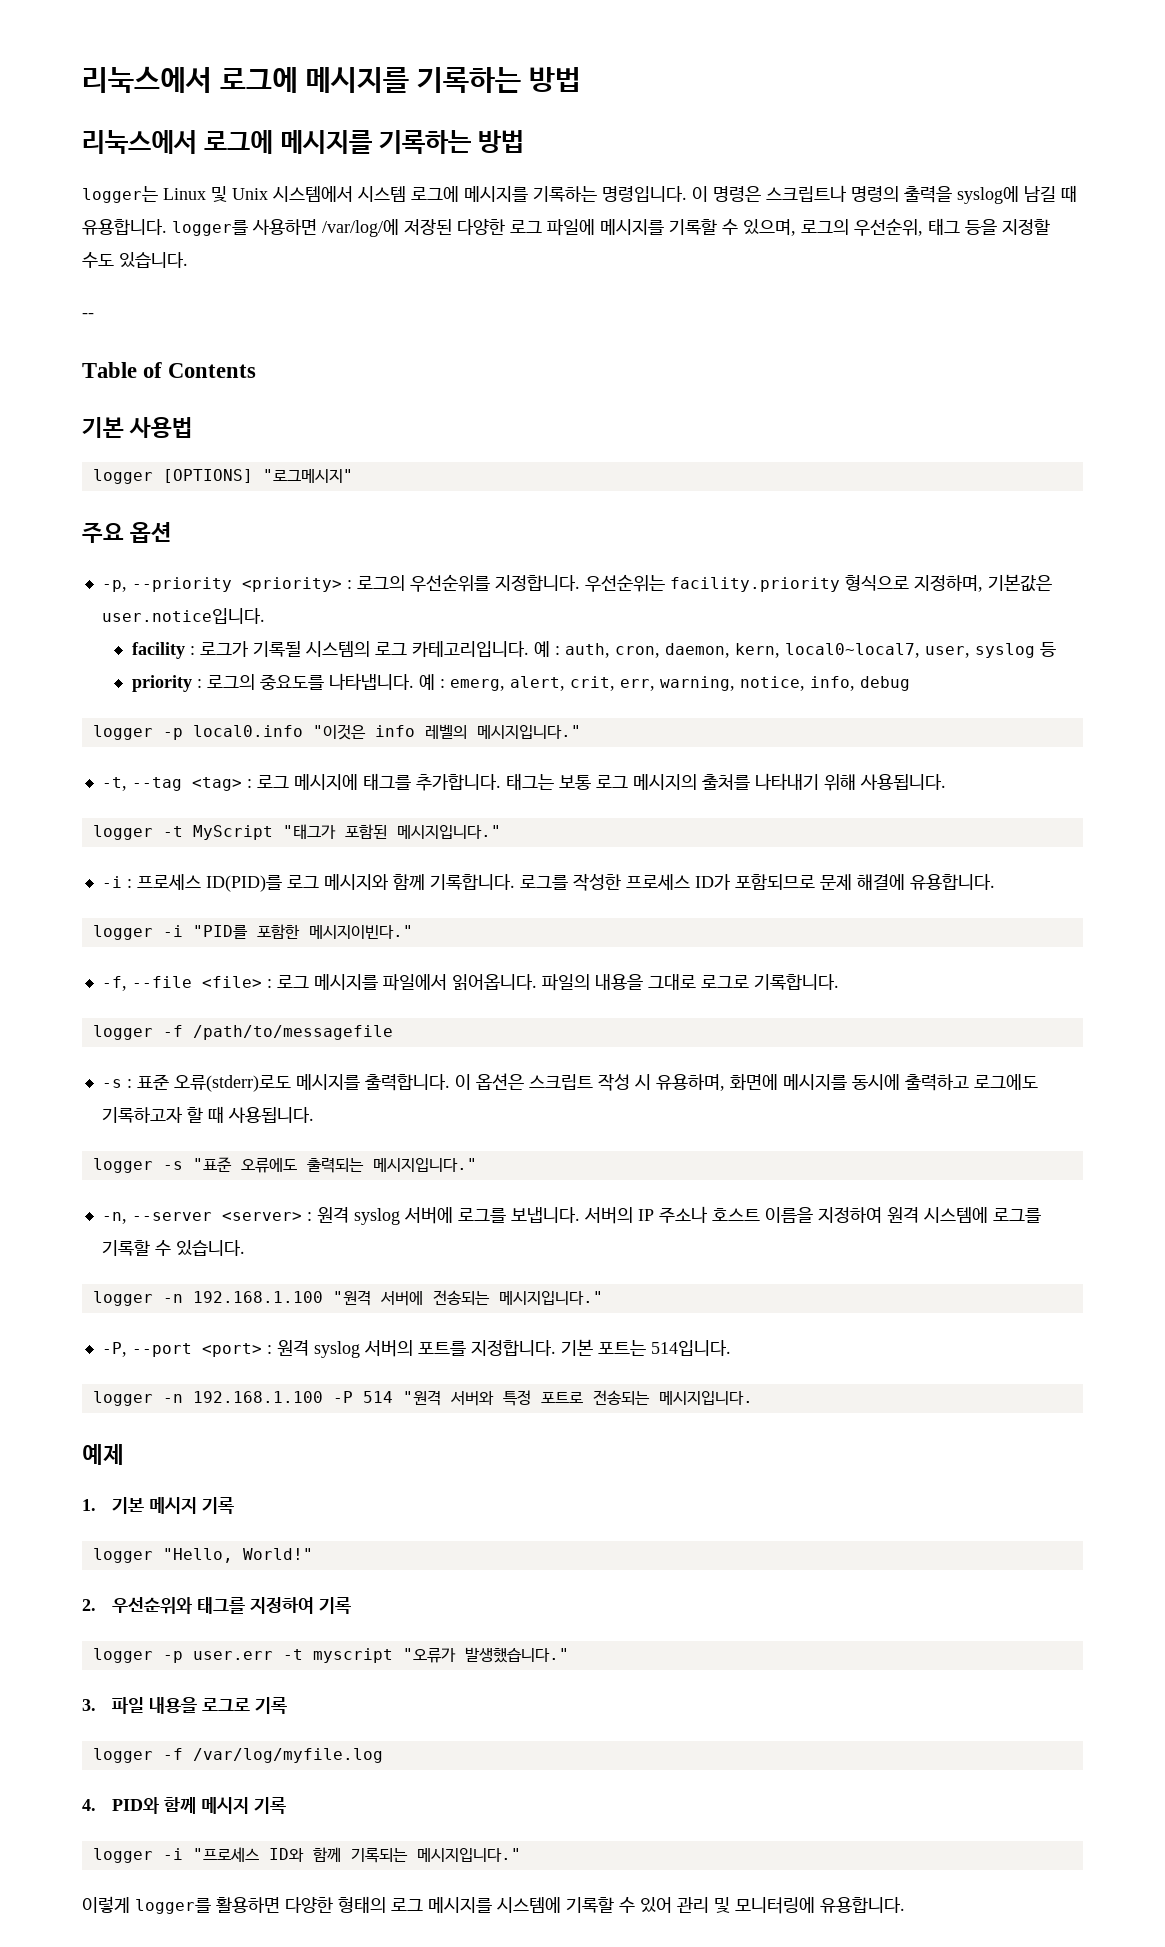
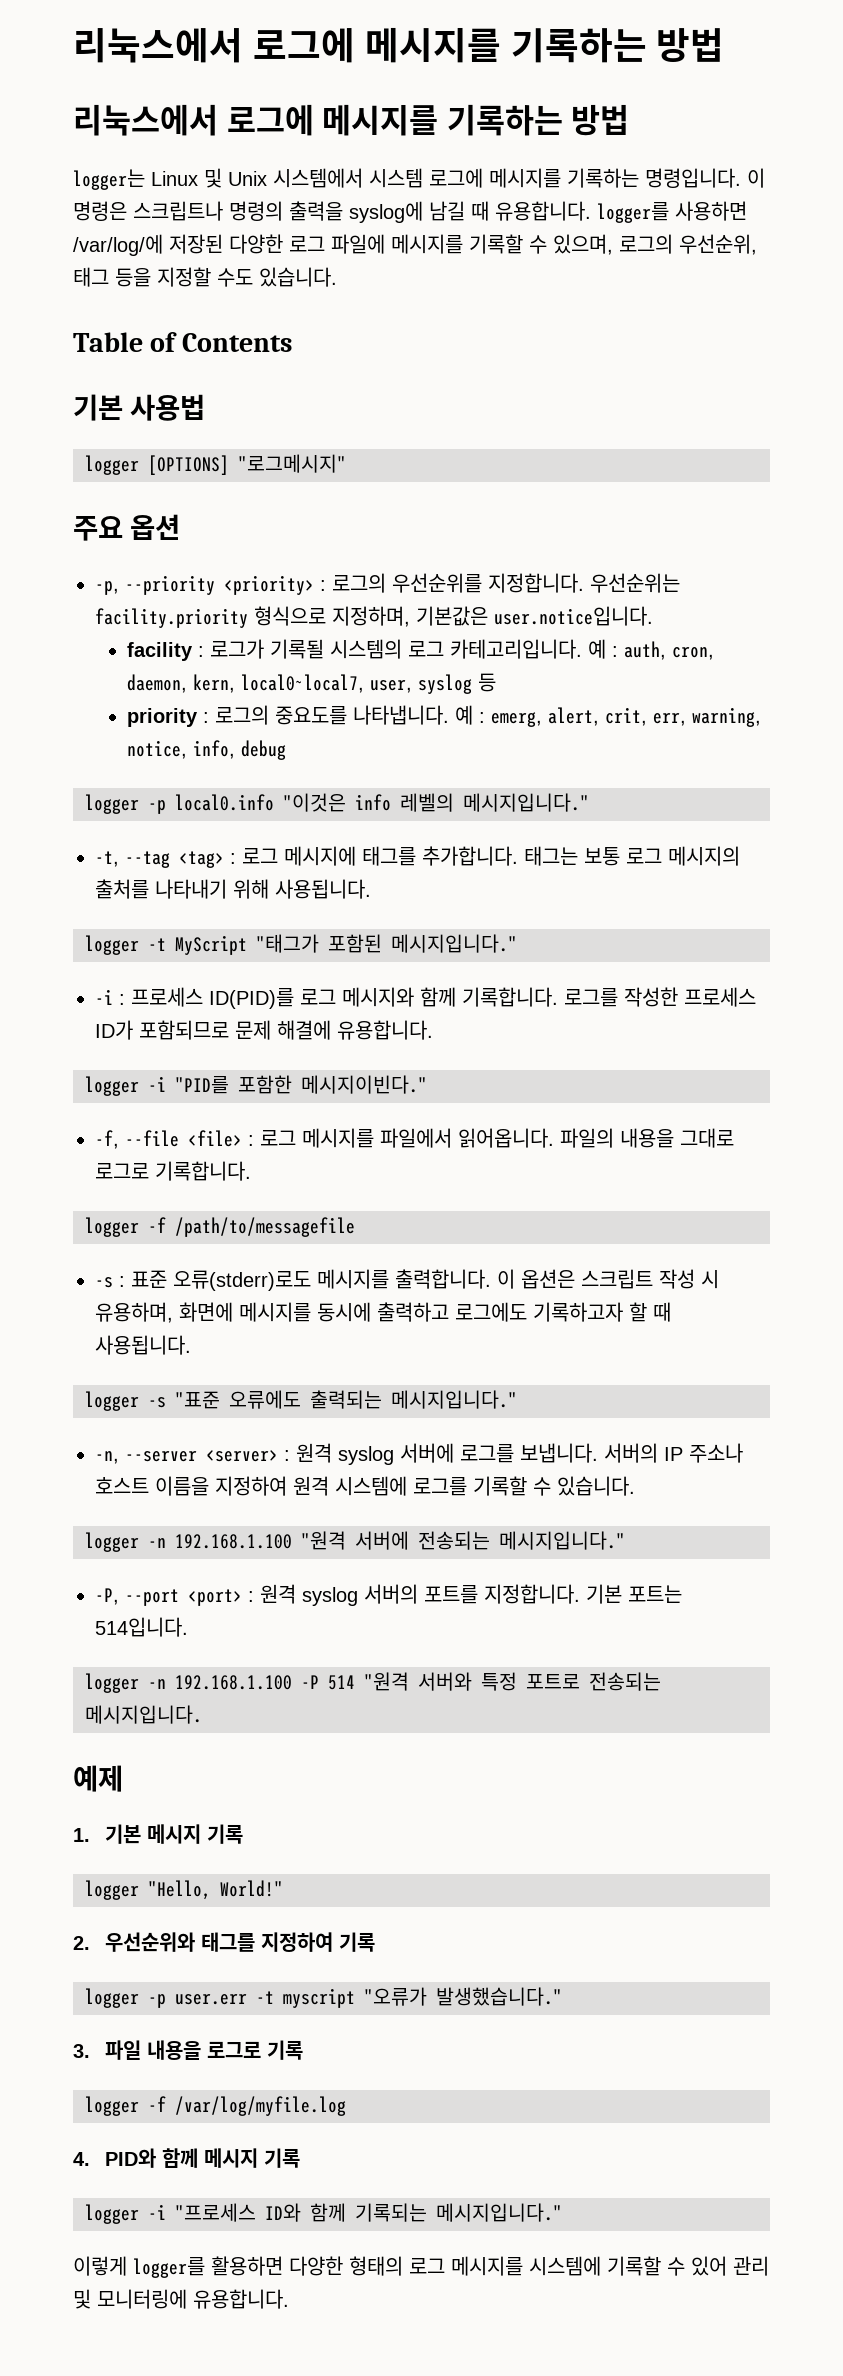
[82,313,94,318] // -- -> (337, 277) none

